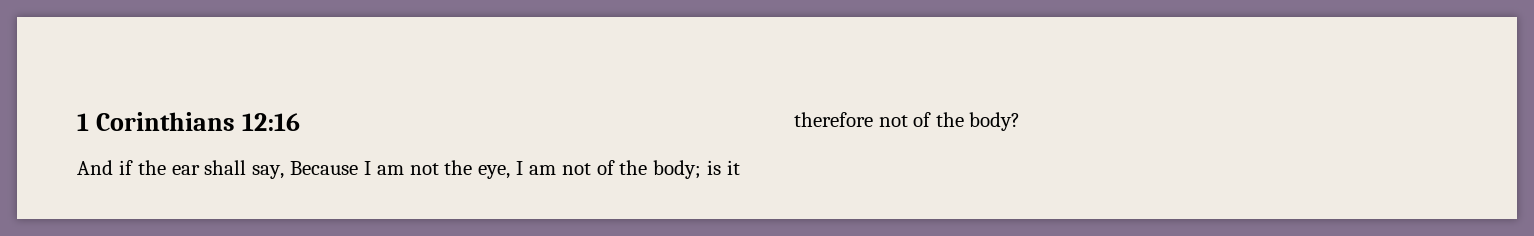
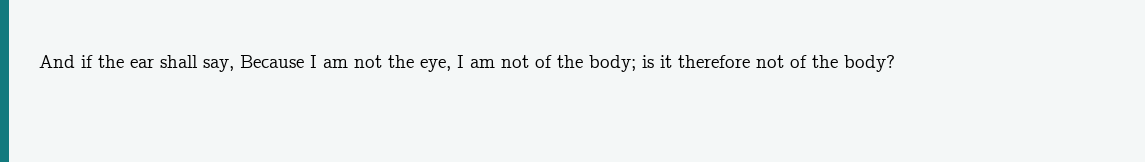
[77,112,301,131] 1 Corinthians 12:16 // -> (39, 61) none

